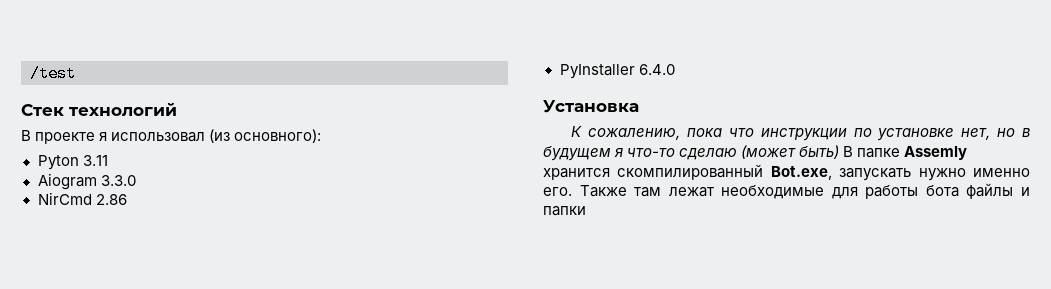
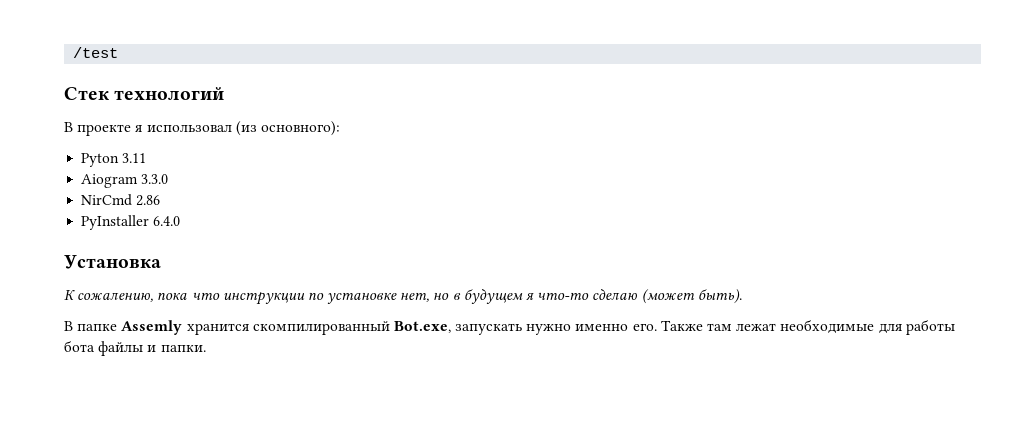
[799,145,840,159] быть) -> [697,289,742,304] быть). //
[543,206,586,216] папки -> [160,345,206,352] папки.

